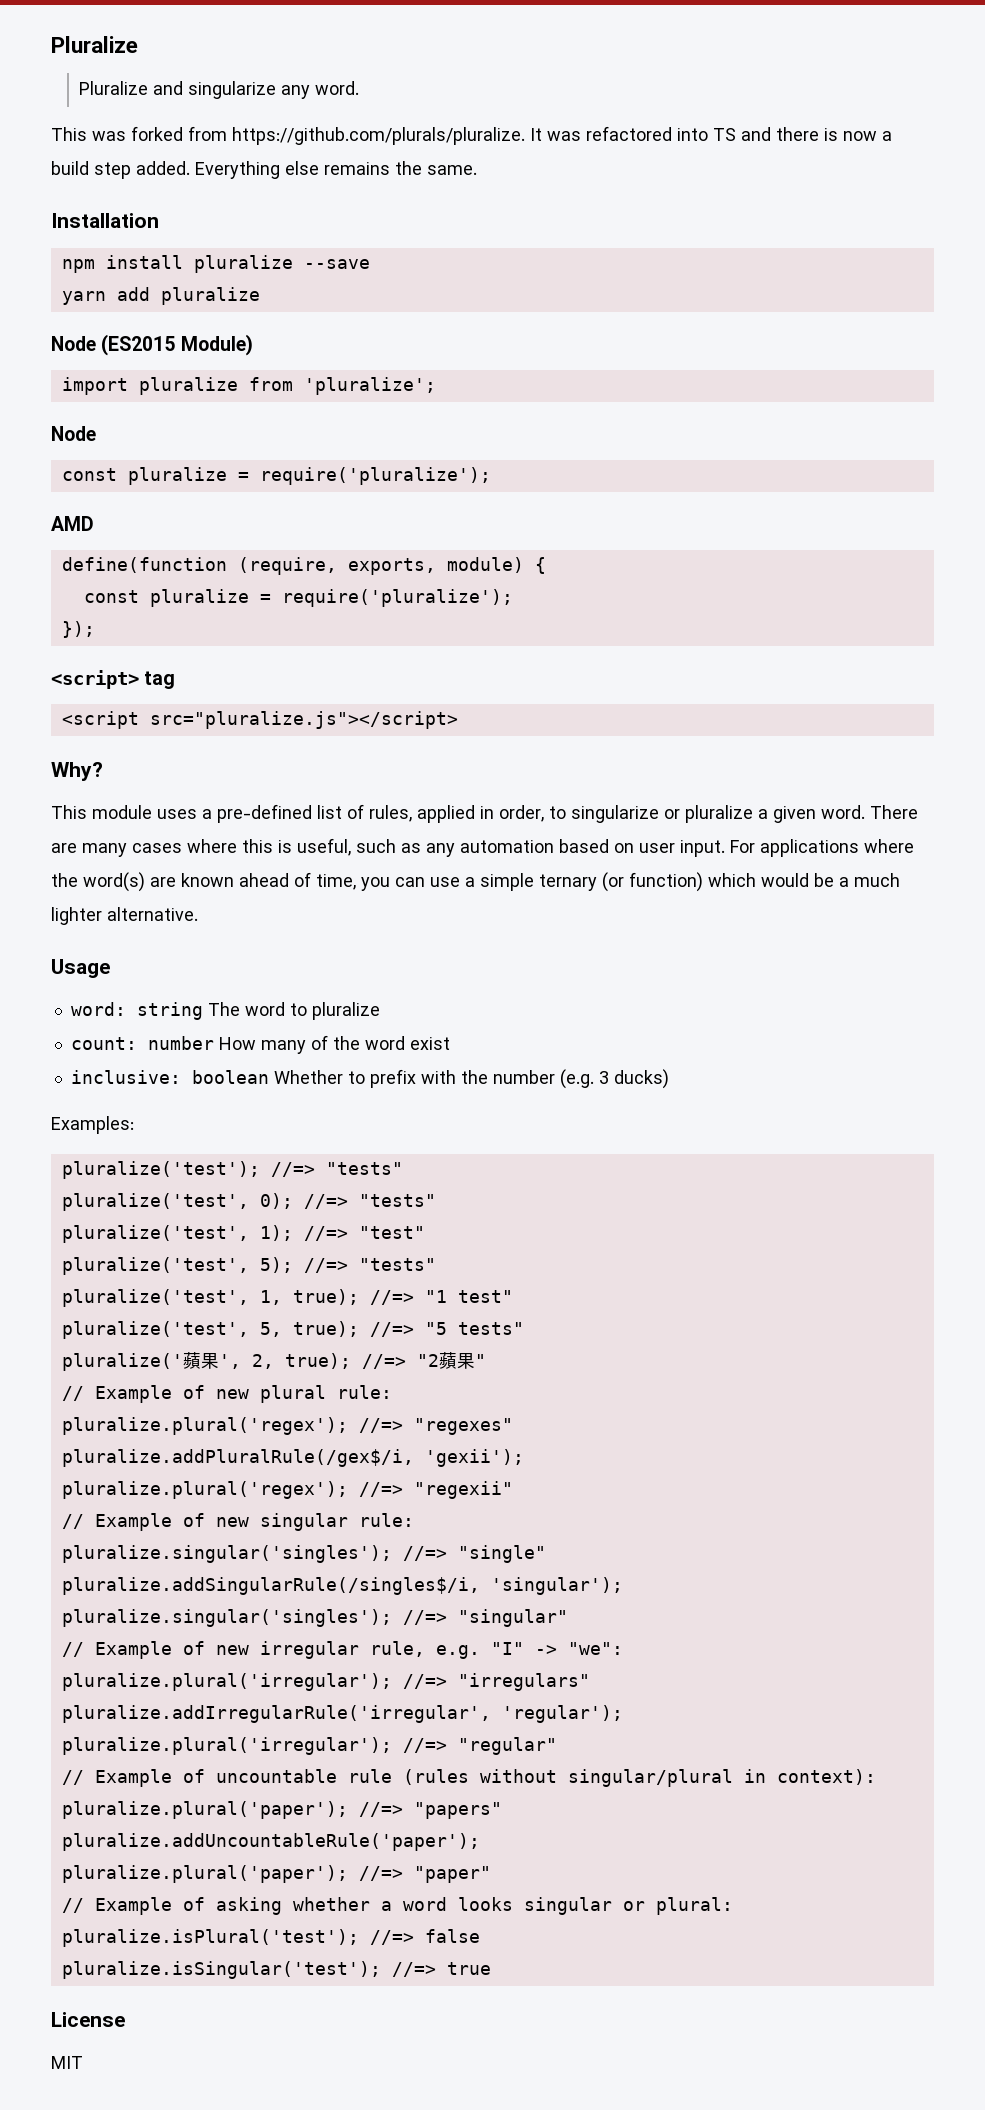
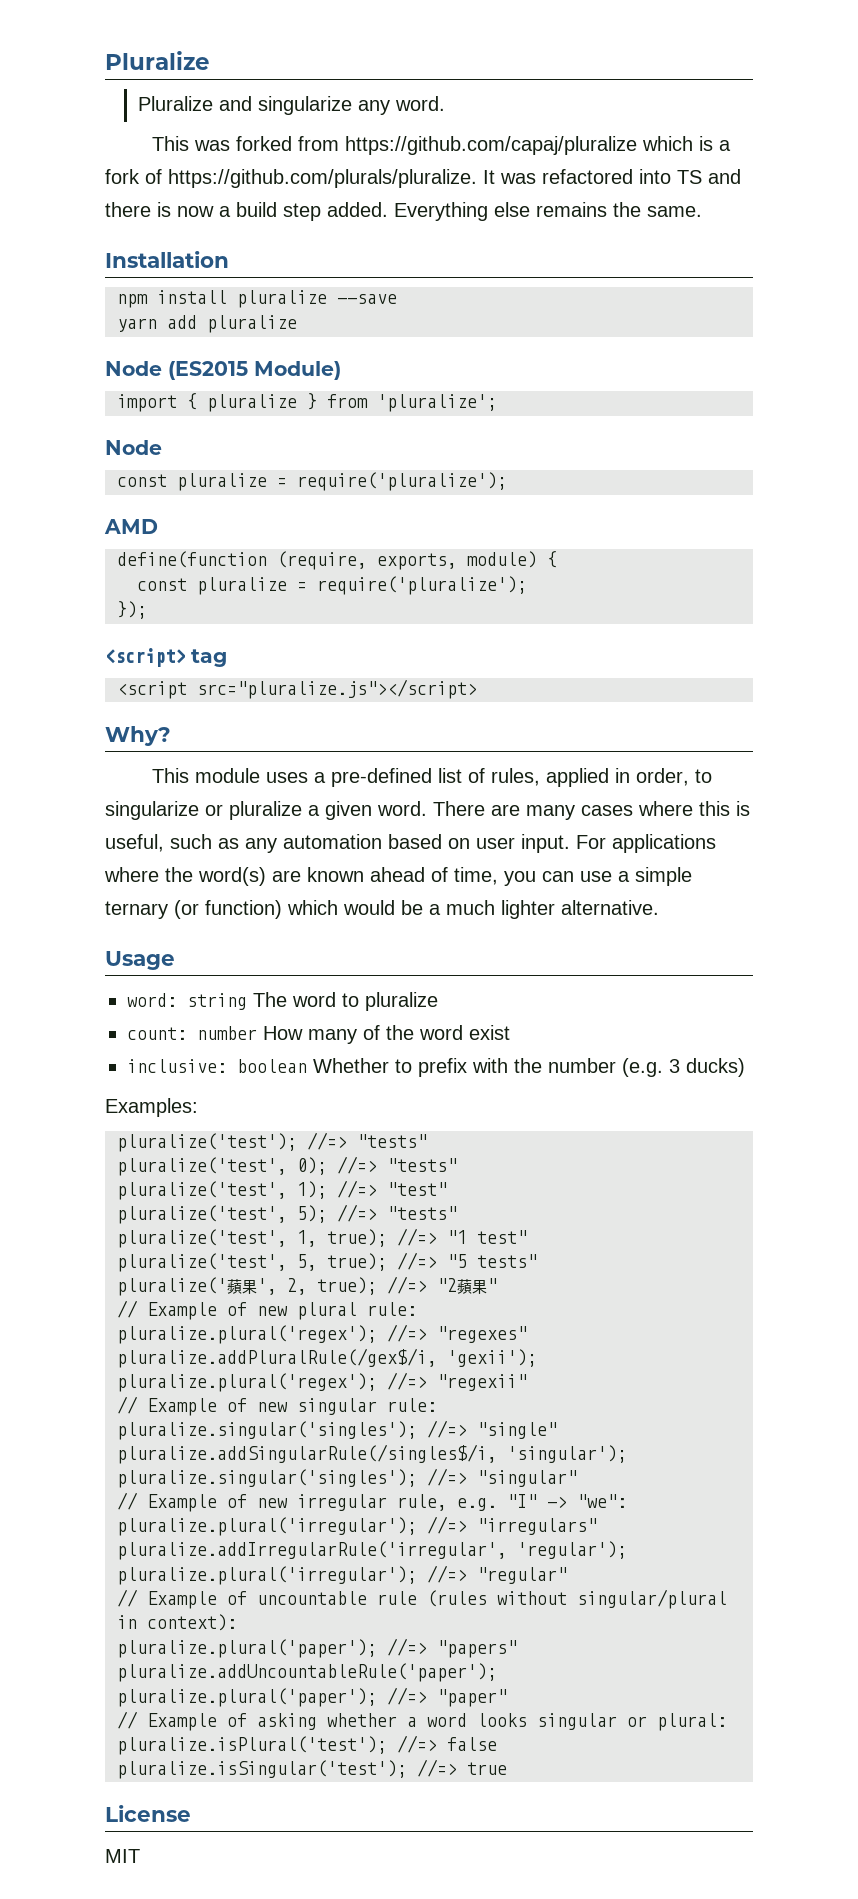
(227, 133) none -> [344,136,731,155] [105,169,162,184] https://github.com/capaj/pluralize which is a fork of
[138,377,238,395] pluralize -> [187,393,317,412] { pluralize }

